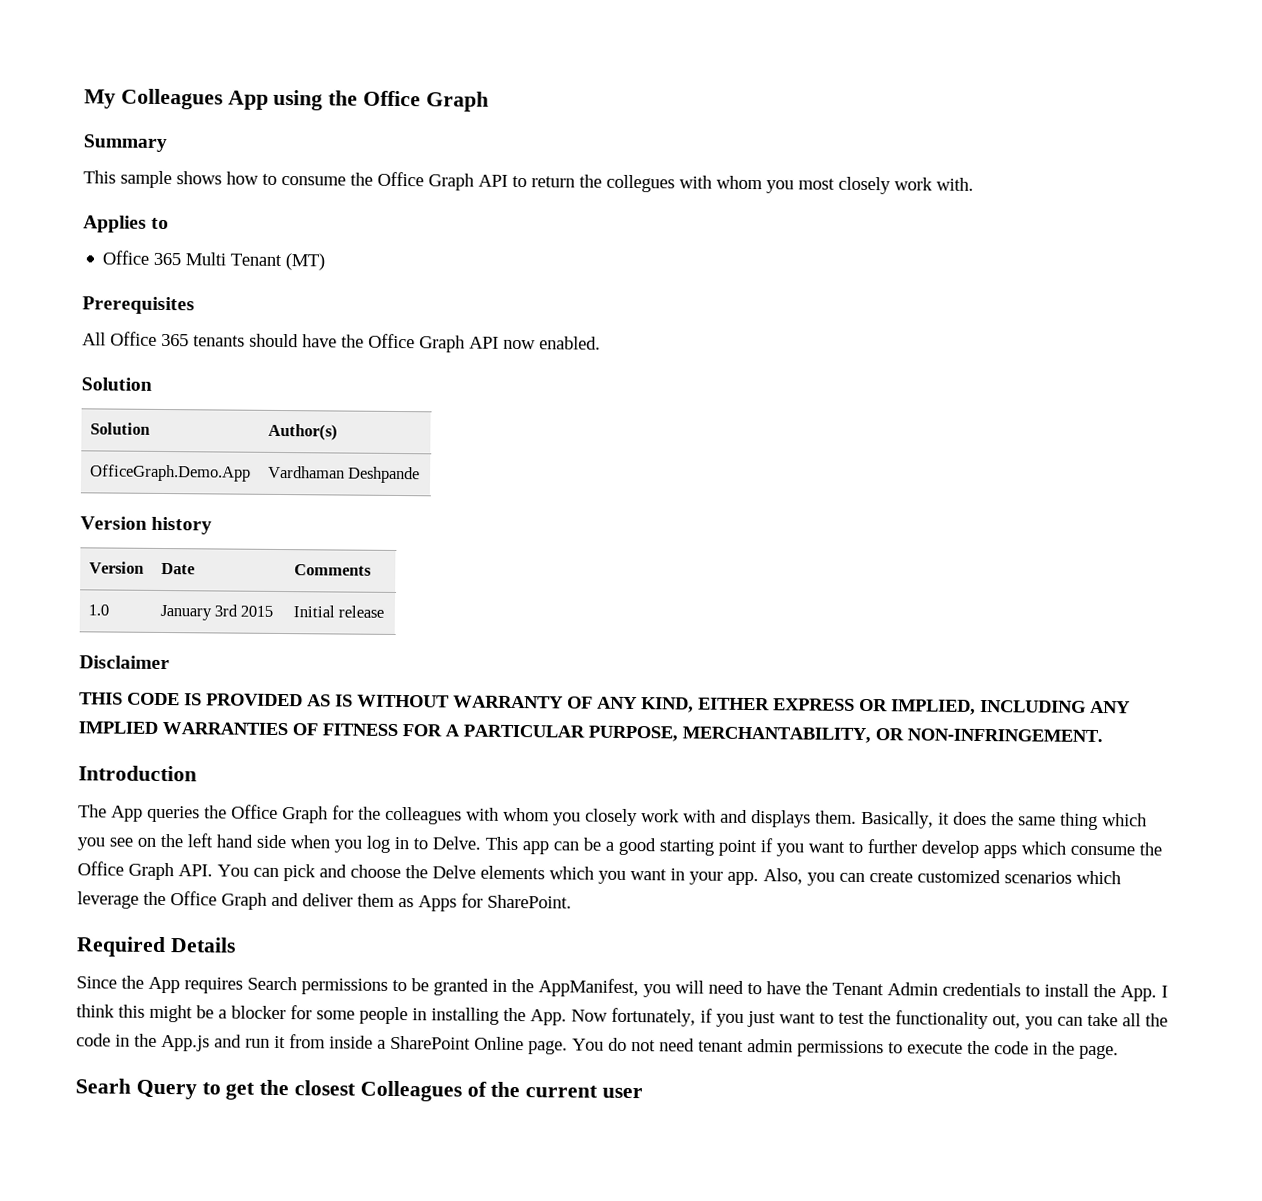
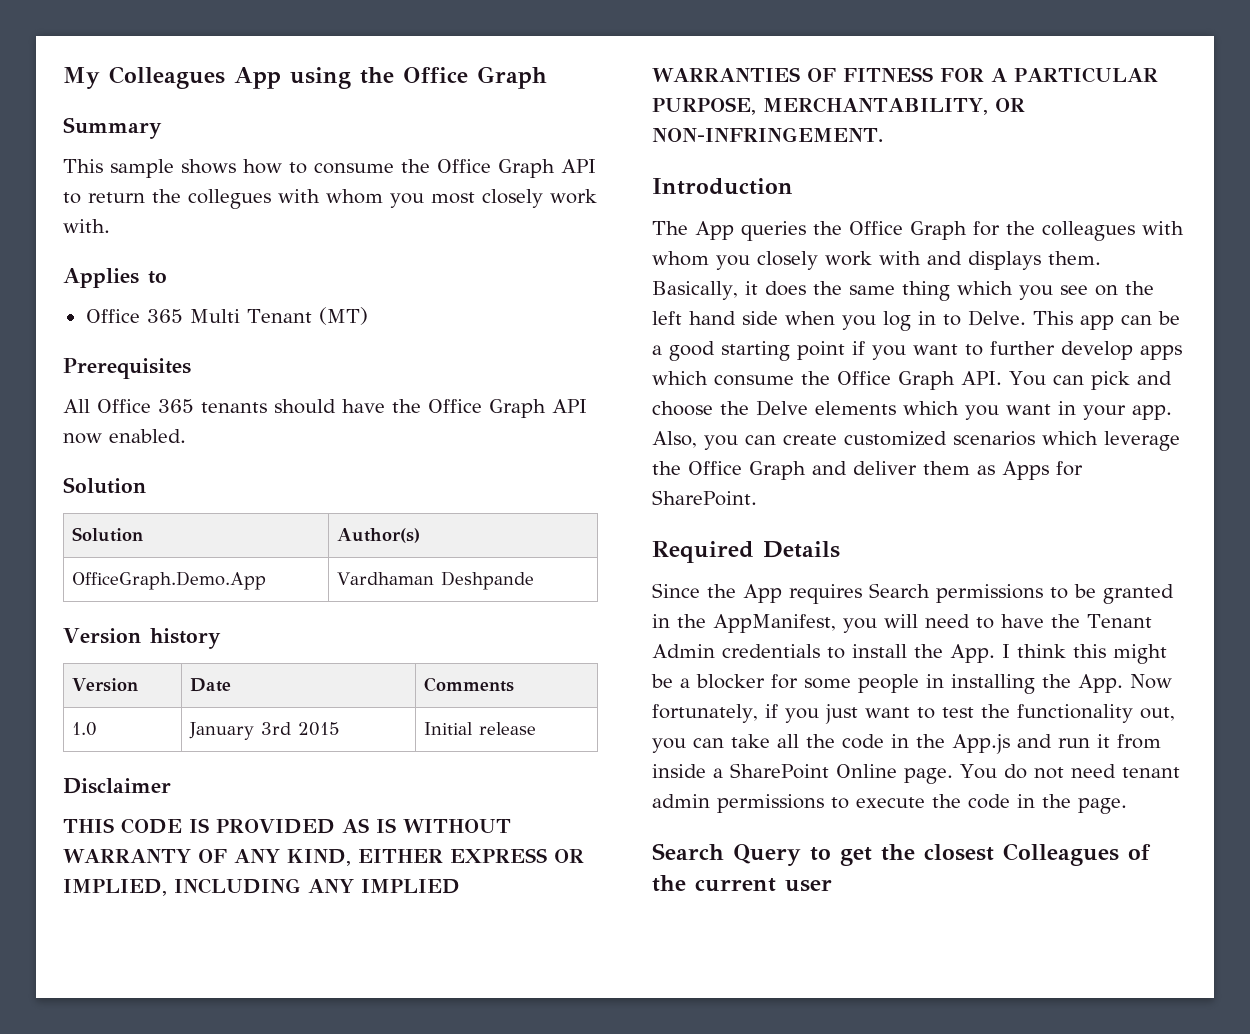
[75,1078,131,1094] Searh -> [652,843,724,860] Search

